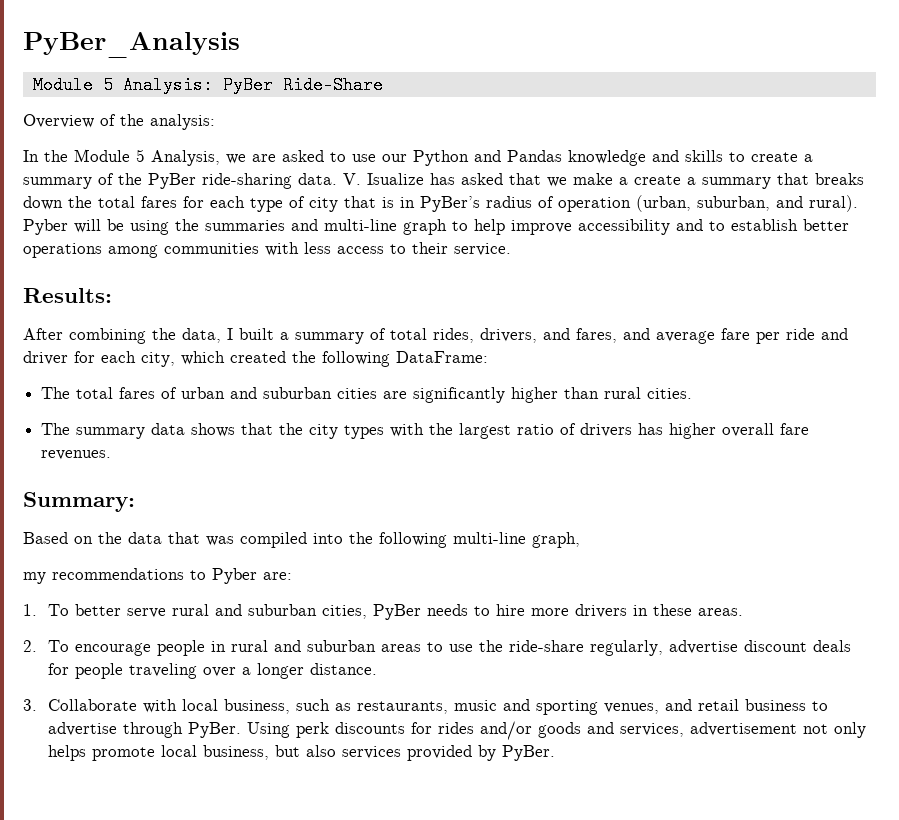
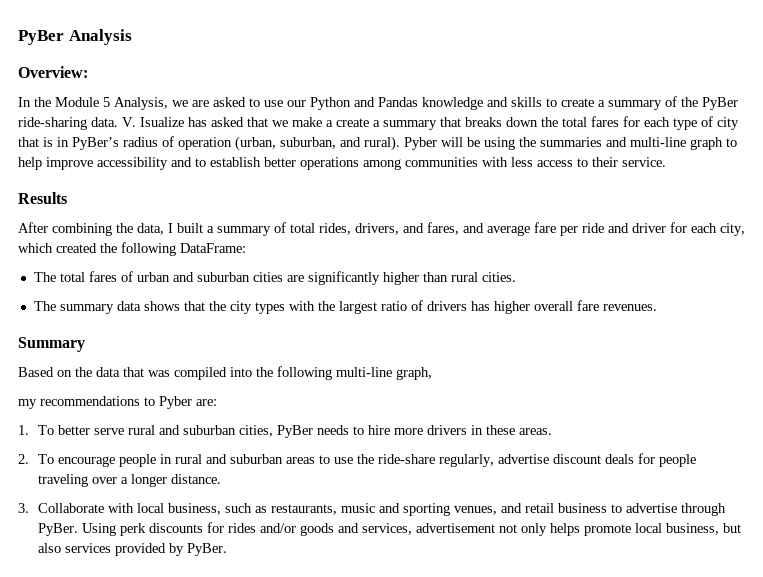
[23,32,240,58] [32,76,383,94] [23,114,215,130] PyBer_Analysis // Module 5 Analysis: PyBer Ride-Share // Overview of the analysis: -> [18,29,132,45] [18,66,88,78] PyBer Analysis // Overview:
[23,288,112,303] Results: -> [18,192,67,204] Results
[23,492,135,512] Summary: -> [18,337,85,352] Summary

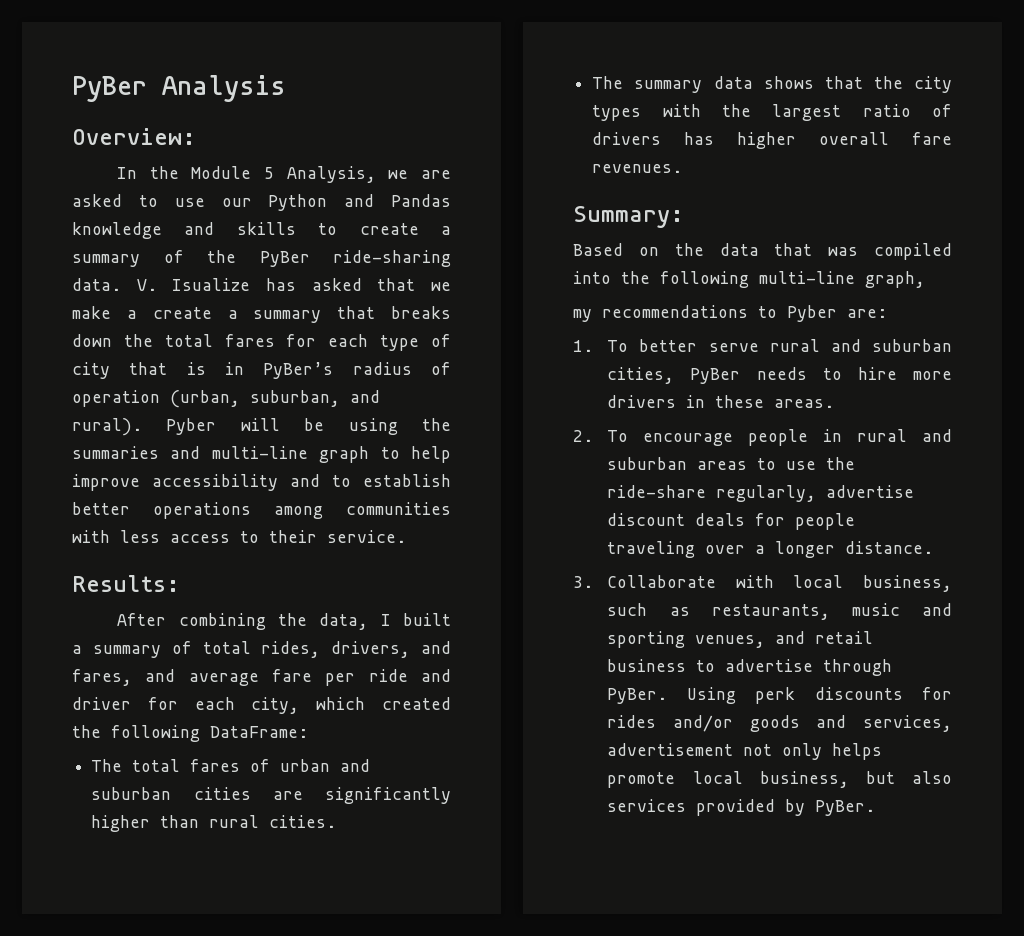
[18,192,67,204] Results -> [72,575,180,592] Results:
[18,337,85,352] Summary -> [573,206,684,228] Summary:

